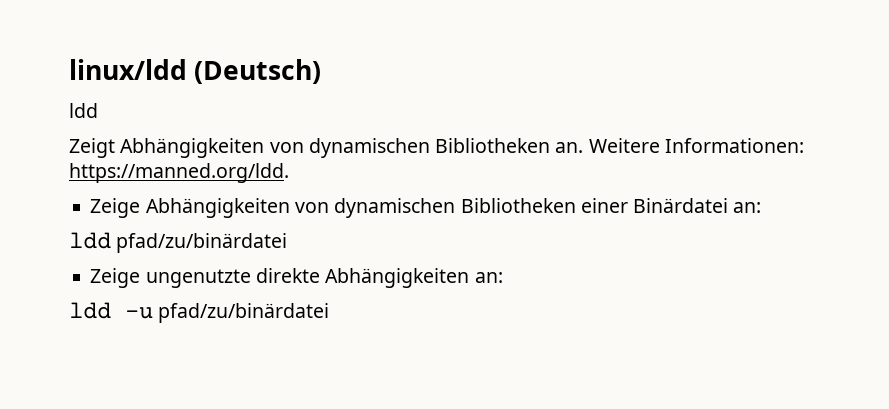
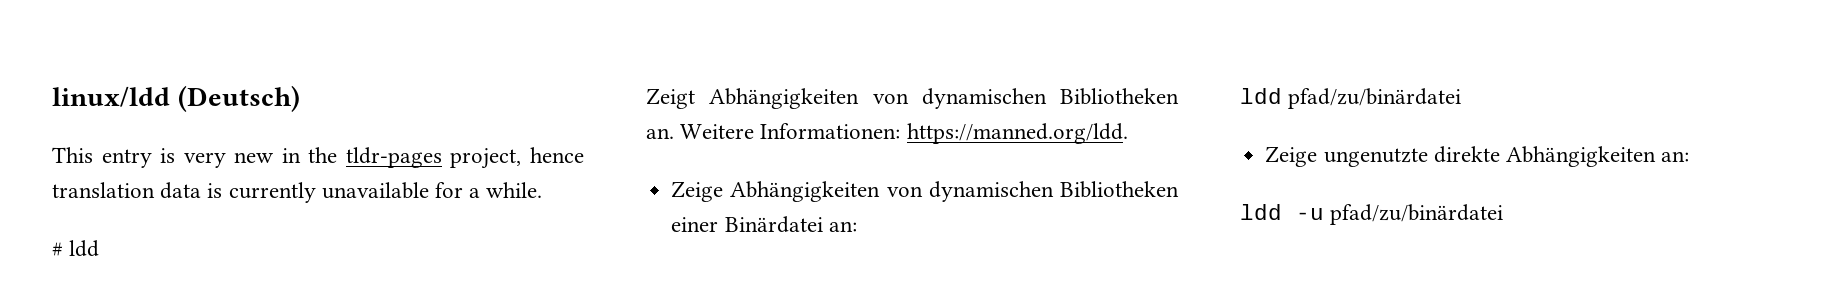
(322, 71) none -> [52,147,584,169] [52,182,543,203] [52,242,63,256] This entry is very new in the tldr-pages project, hence translation data is currently unavailable for a while. // #

